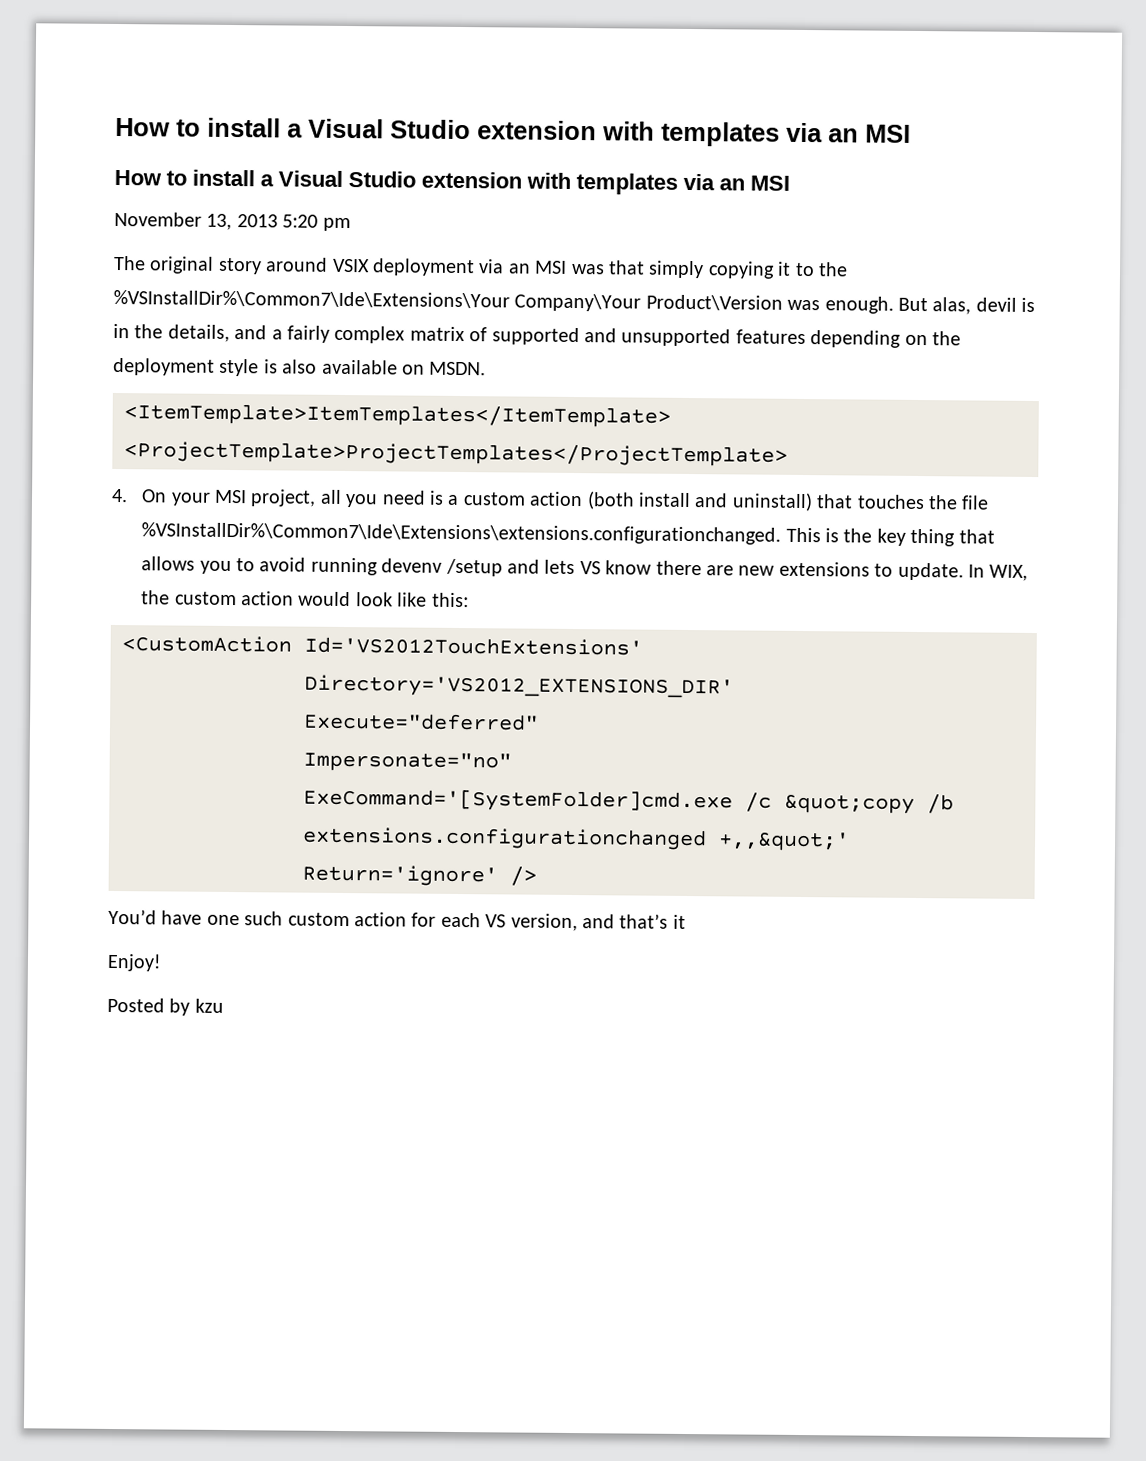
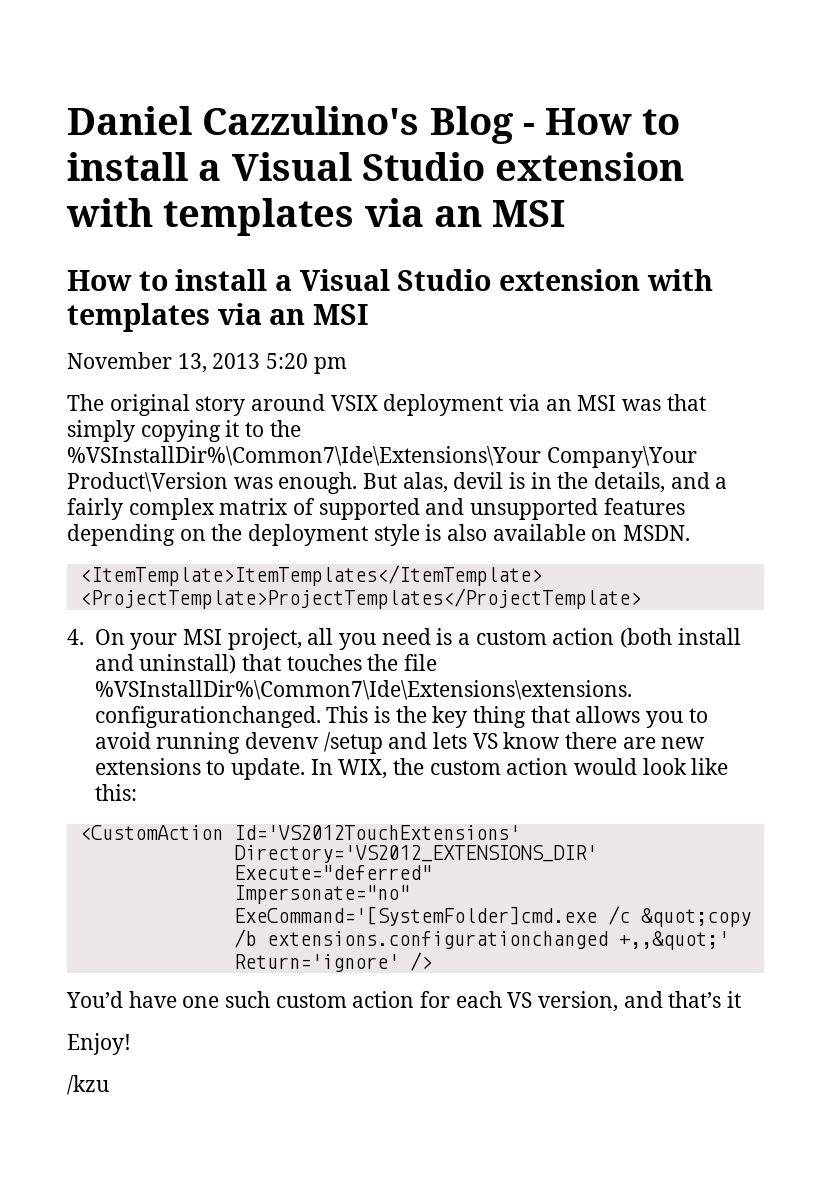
(115, 127) none -> [67,106,535,144] Daniel Cazzulino's Blog -
[107,997,224,1016] Posted by kzu -> [67,1075,109,1095] /kzu

